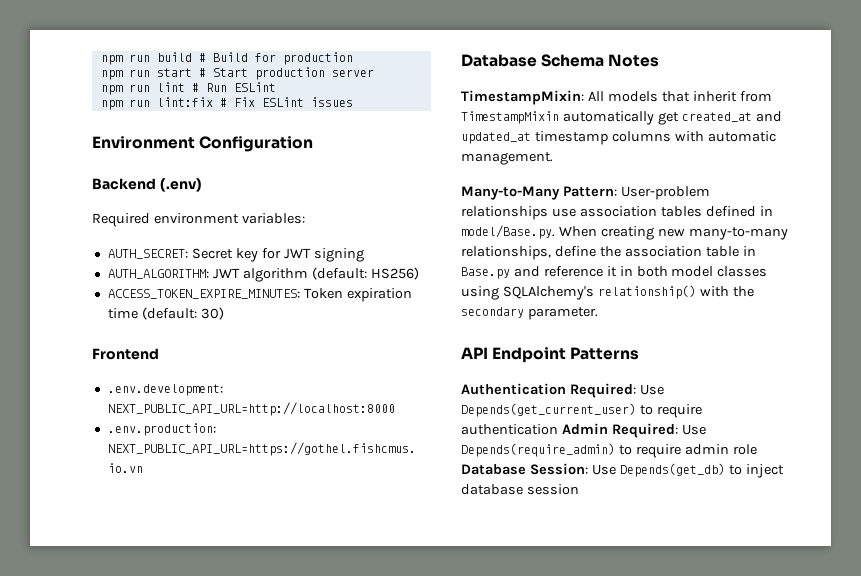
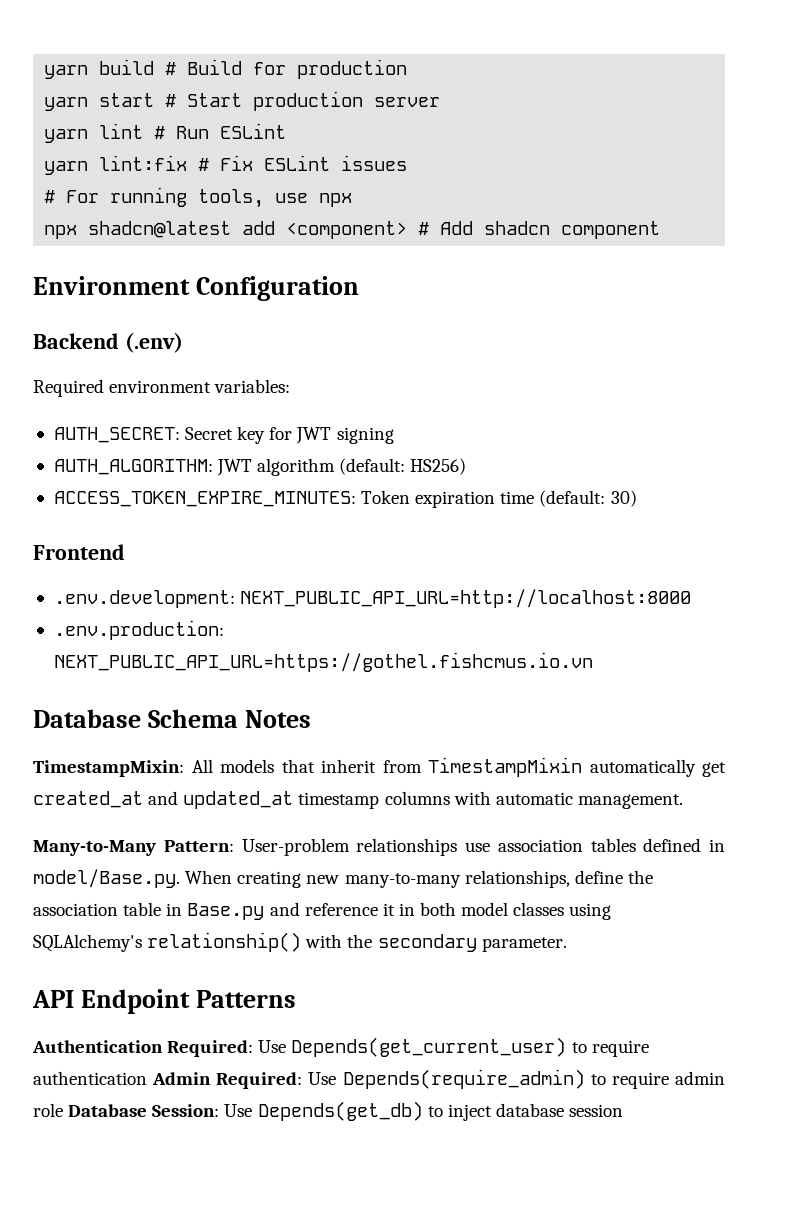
[100,54,150,65] npm run -> [44,65,89,79] yarn
[100,69,150,80] npm run -> [44,97,89,111] yarn
[100,84,150,95] npm run -> [44,129,89,143] yarn
[100,99,150,110] npm run -> [44,161,89,175] yarn
(353, 102) none -> [44,187,353,208] [44,221,661,239] // # For running tools, use npx // npx shadcn@latest add <component> # Add shadcn component

